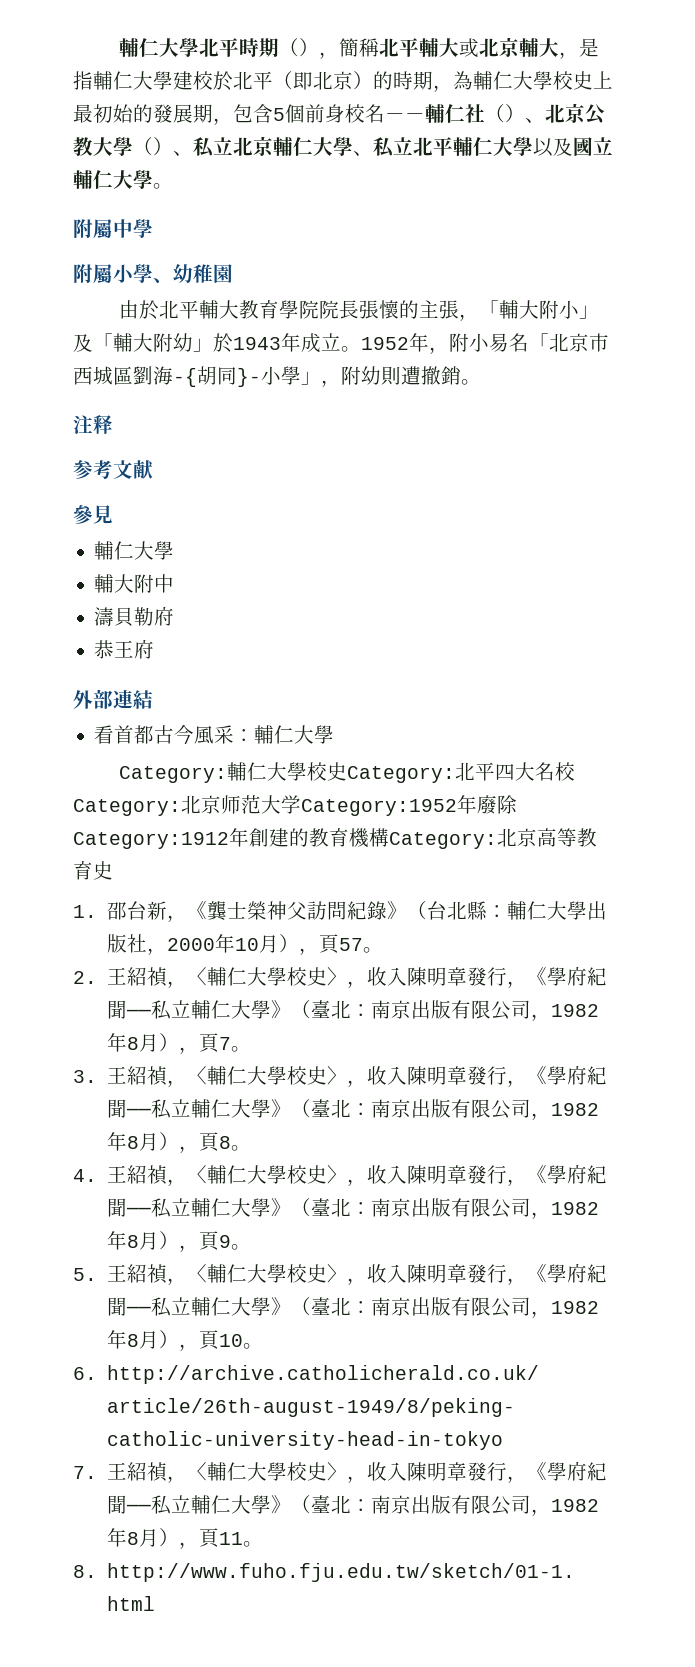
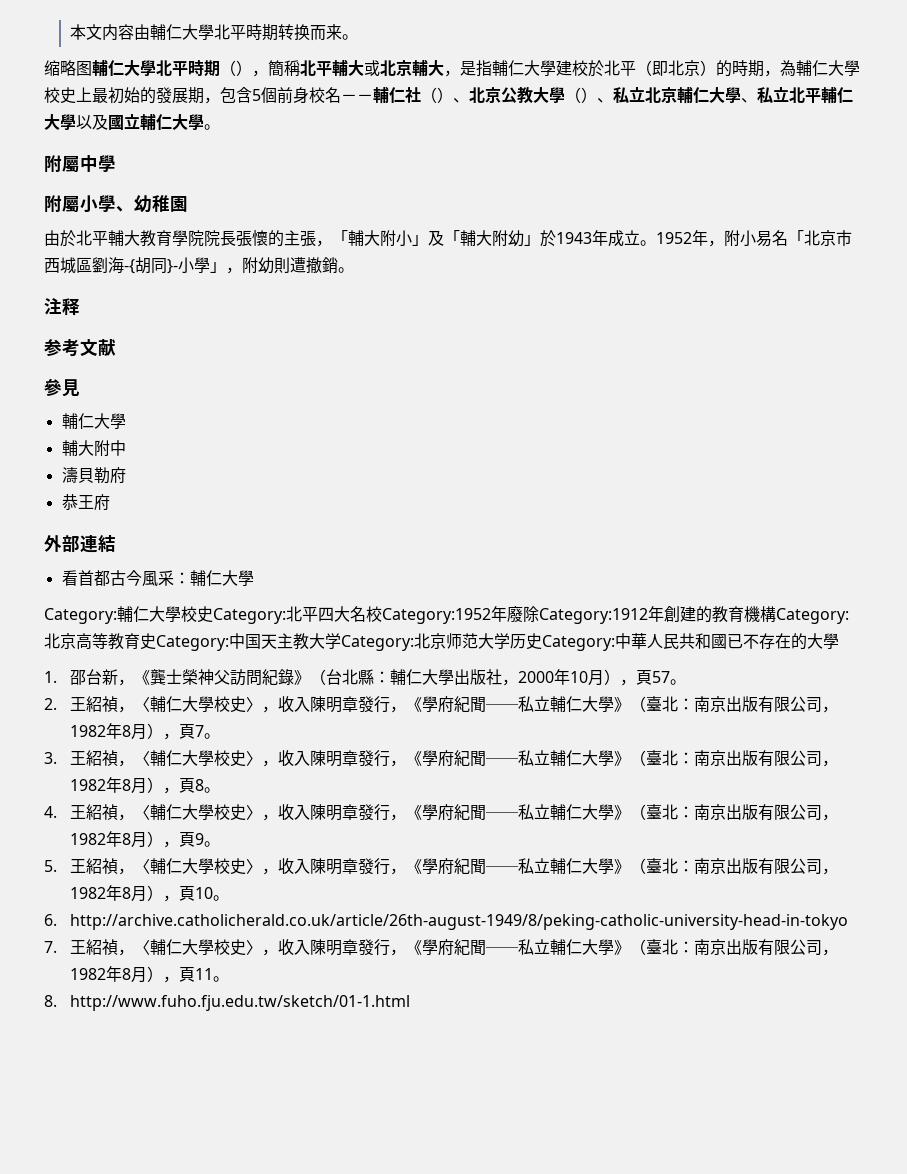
(118, 47) none -> [70,24,359,41] [44,60,92,76] 本文内容由輔仁大學北平時期转换而来。 // 缩略图
[73,795,301,816] Category:北京师范大学 -> (382, 614) none
(113, 870) none -> [156,633,839,651] Category:中国天主教大学Category:北京师范大学历史Category:中華人民共和國已不存在的大學

